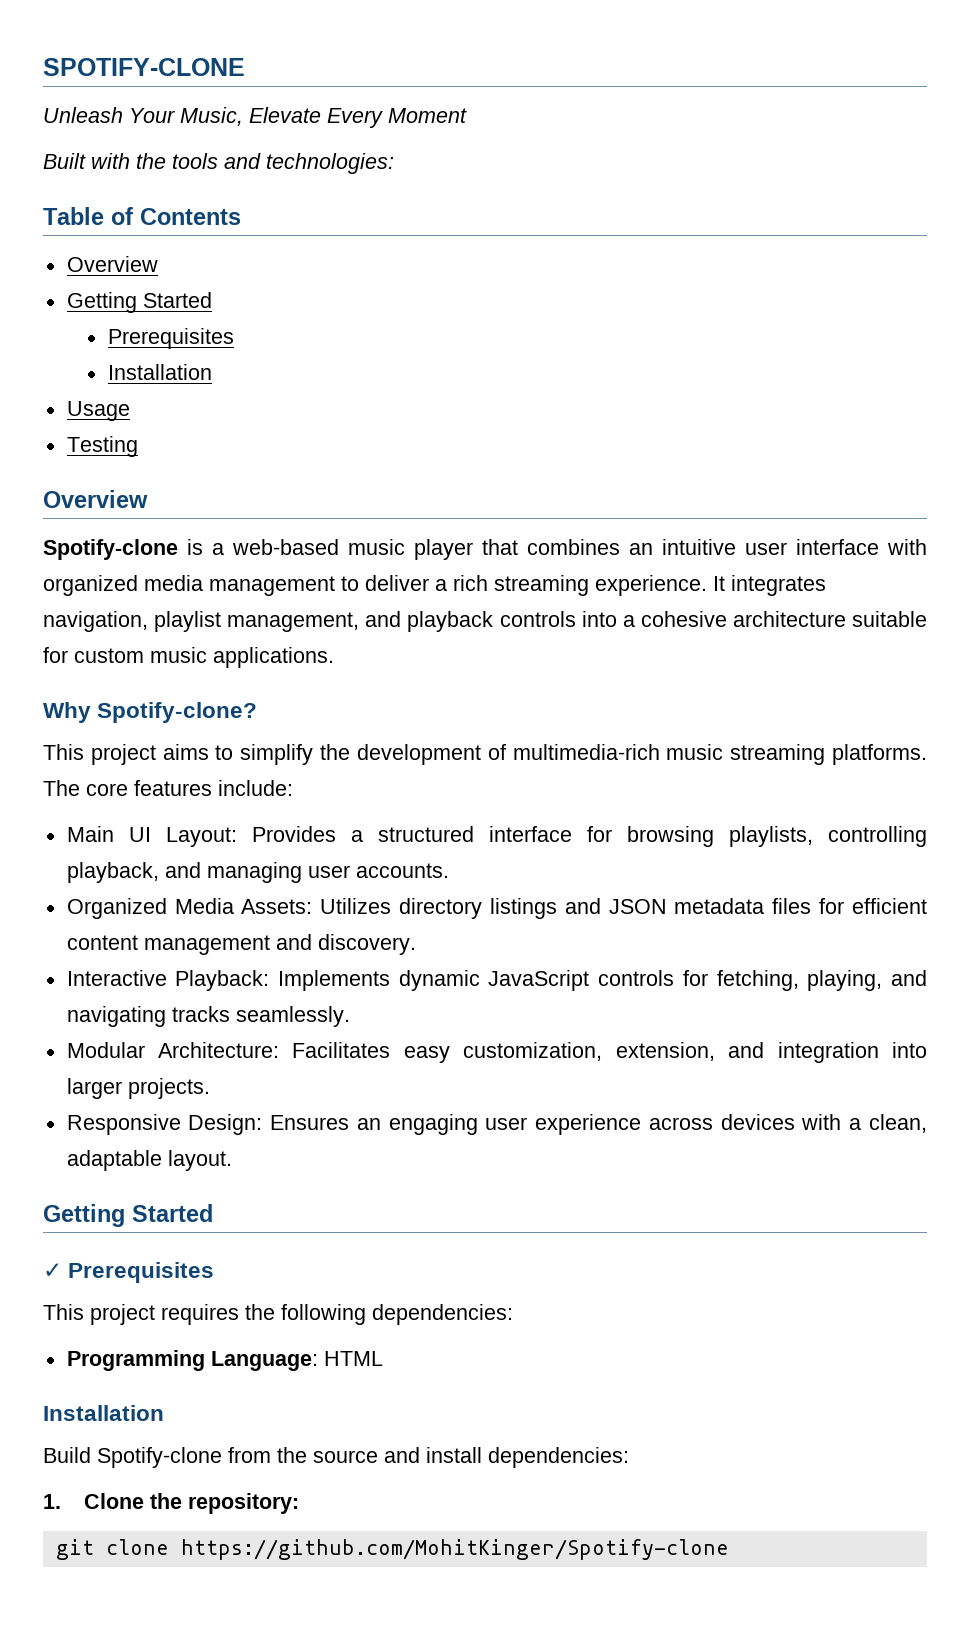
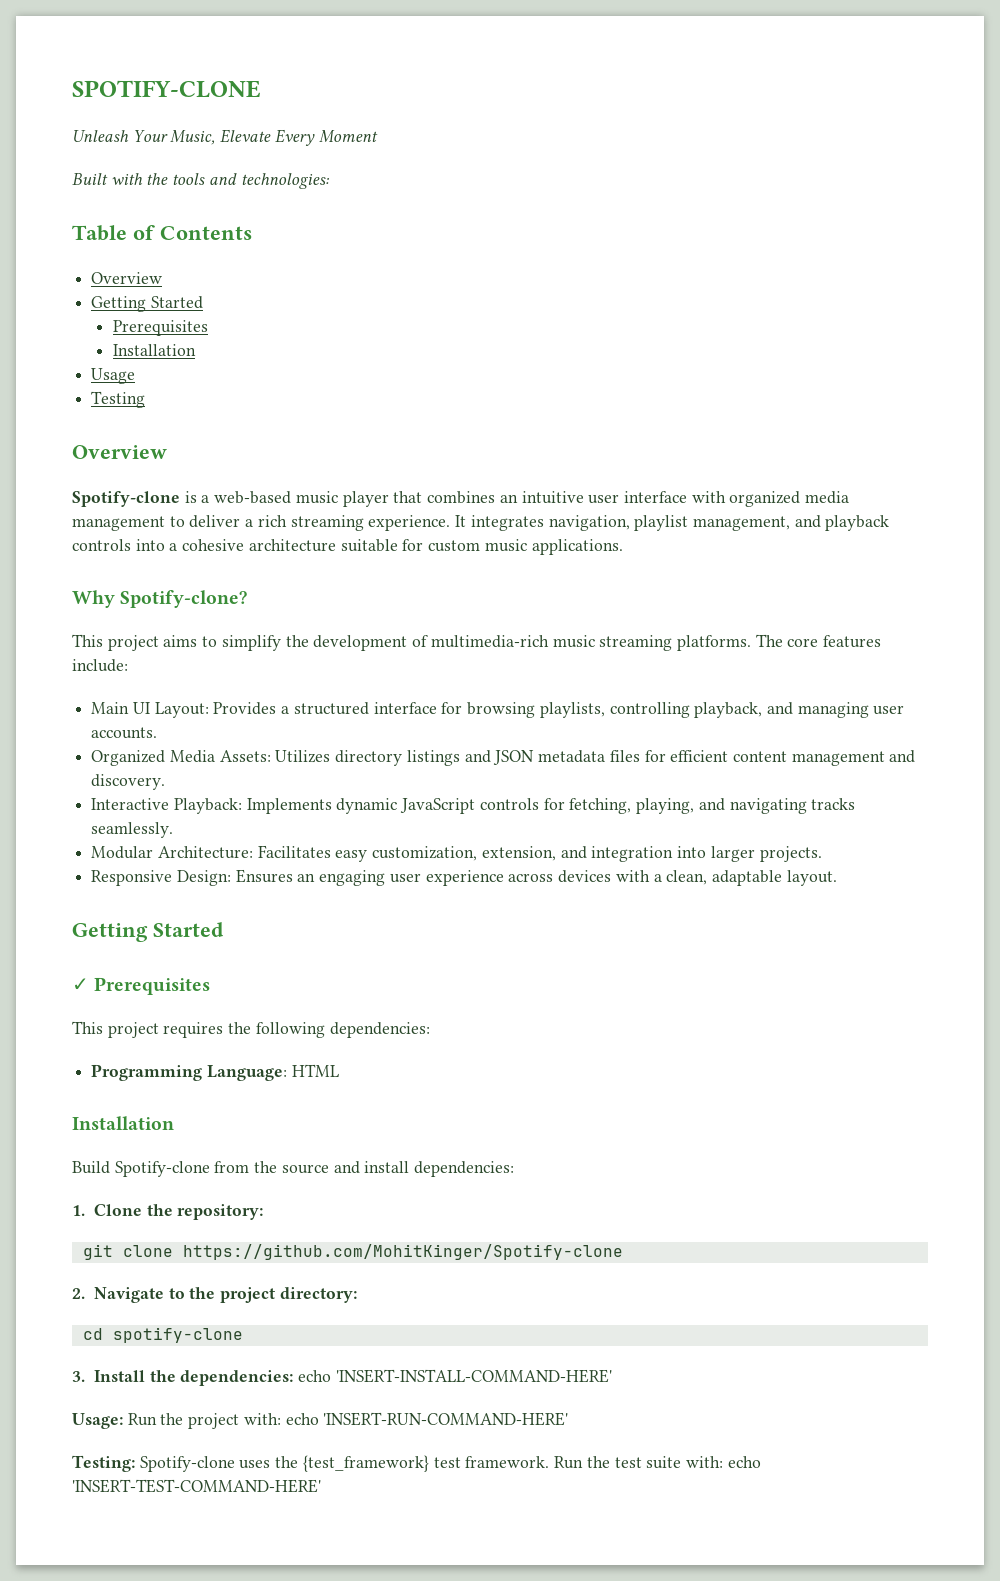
(729, 1549) none -> [72,1287,357,1303] [82,1327,243,1343] [72,1369,612,1386] [72,1412,569,1429] [72,1455,761,1472] [72,1479,321,1493] // 2. Navigate to the project directory: // cd spotify-clone // 3. Install the dependencies: echo 'INSERT-INSTALL-COMMAND-HERE' // Usage: Run the project with: echo 'INSERT-RUN-COMMAND-HERE' // Testing: Spotify-clone uses the {test_framework} test framework. Run the test suite with: echo 'INSERT-TEST-COMMAND-HERE'

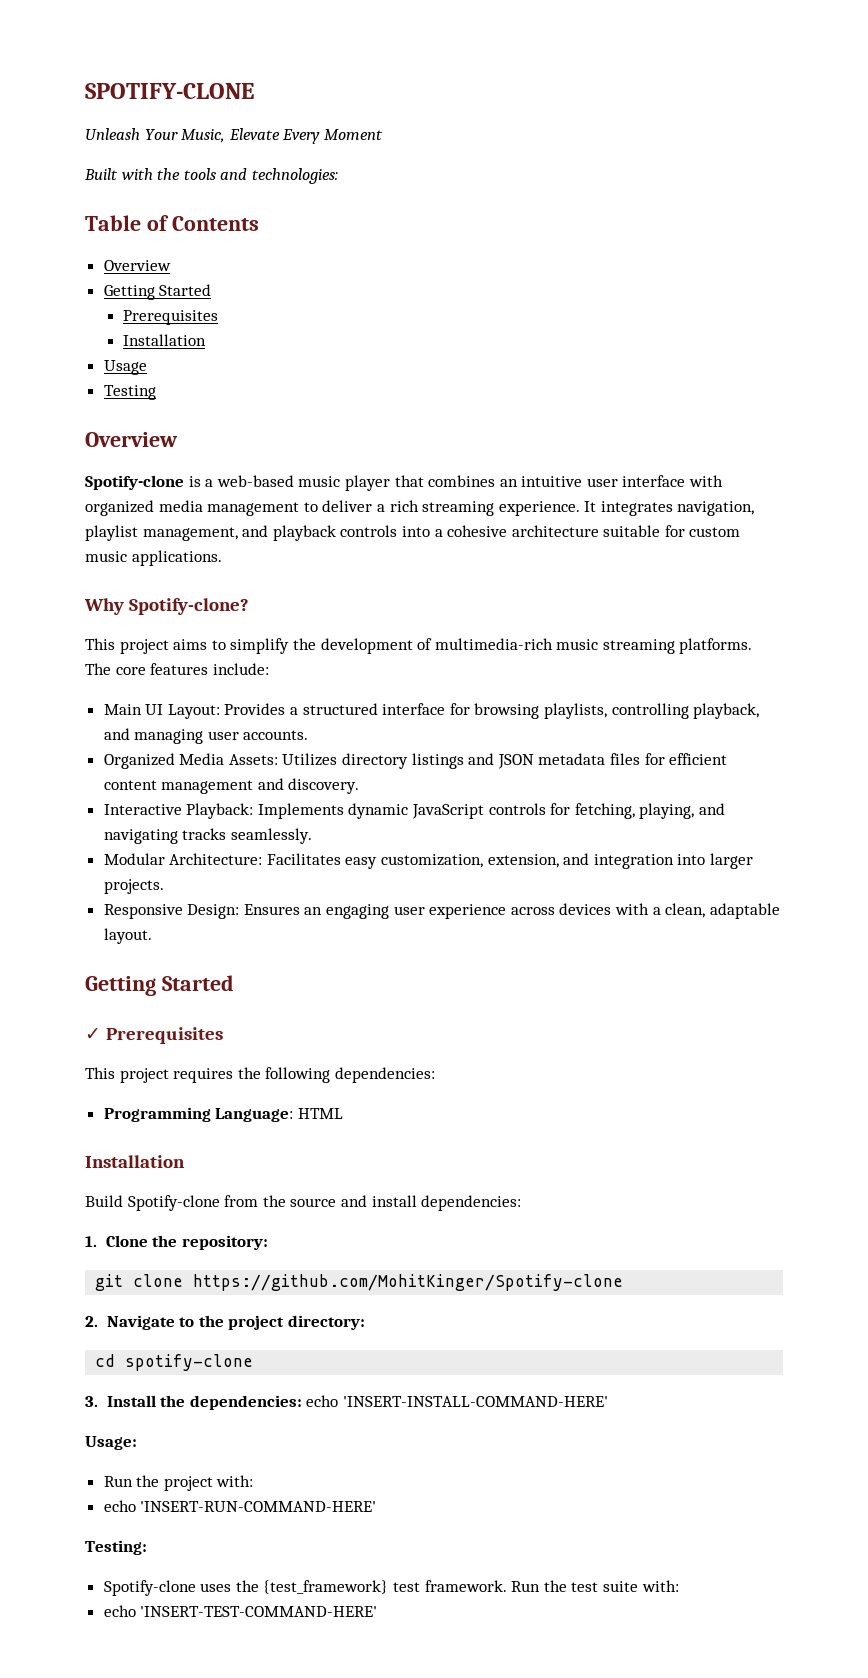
(123, 1421) none -> (137, 1443) //
(281, 1419) none -> (254, 1481) //
(135, 1463) none -> (147, 1547) //
(723, 1462) none -> (679, 1586) //

